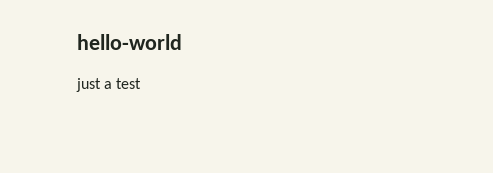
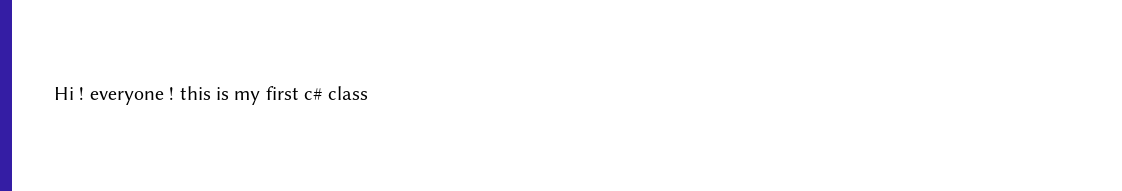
[77,34,182,50] [76,78,142,92] hello-world // just a test -> [54,86,368,105] Hi ! everyone ! this is my first c# class

